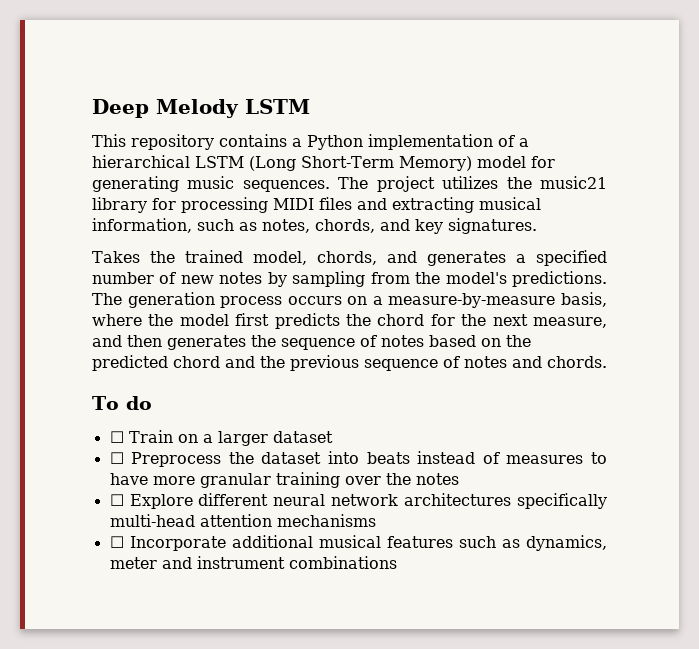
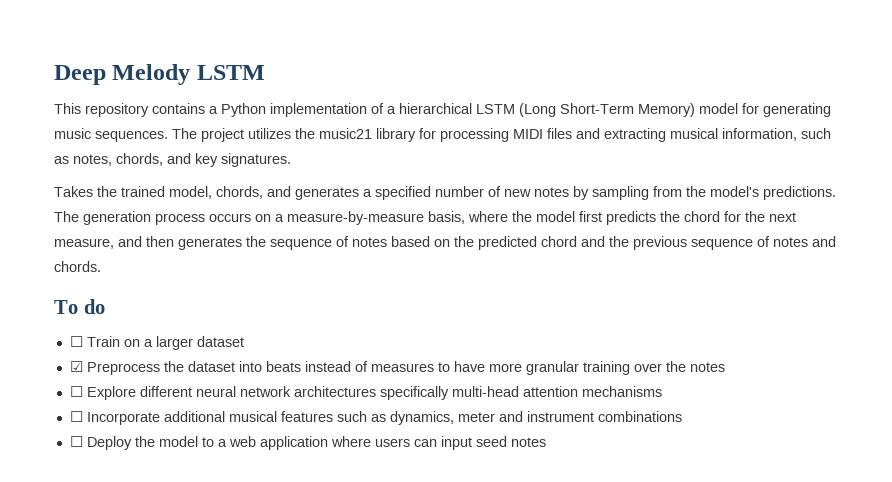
[109,452,124,464] ☐ -> [69,361,83,372] ☑
(397, 562) none -> [69,436,546,450] // ☐ Deploy the model to a web application where users can input seed notes

